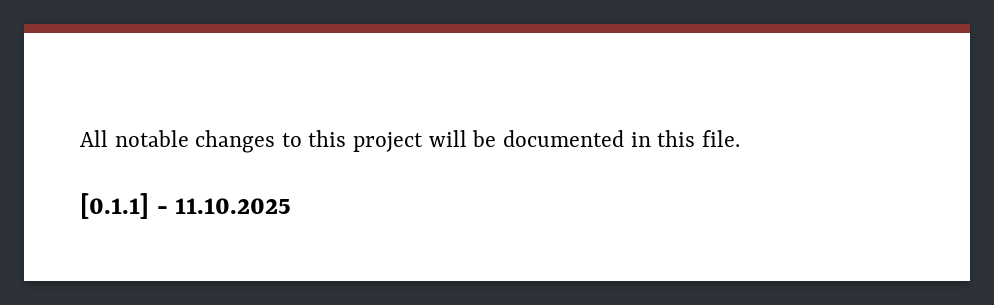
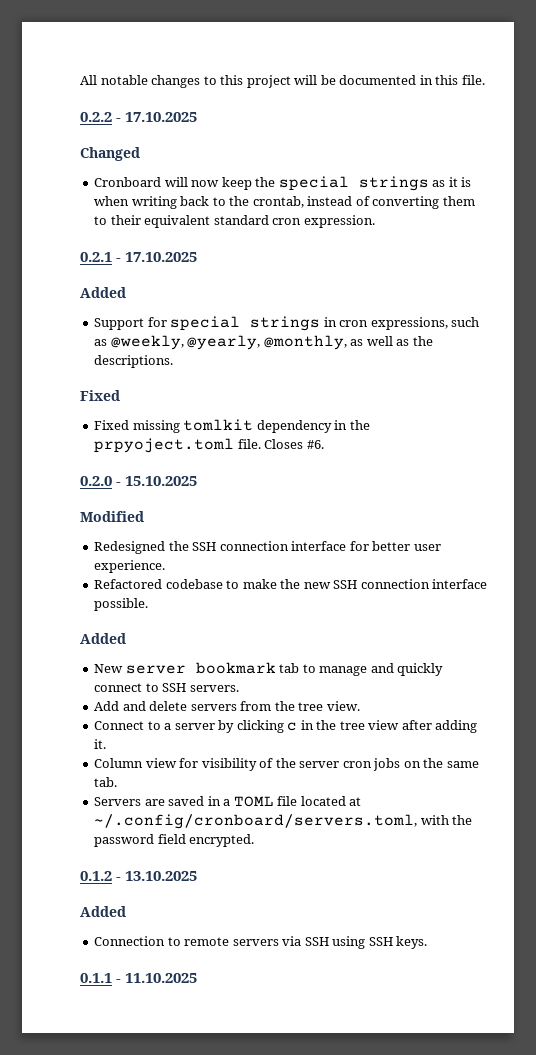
[80,193,149,219] [0.1.1] -> [80,112,198,122] [80,147,140,161] [94,176,472,191] [94,196,475,209] [94,215,375,228] [80,252,198,262] [80,287,126,298] [94,316,480,331] [94,335,433,350] [94,355,174,368] [80,390,120,401] [94,419,370,433] [94,438,324,453] [80,476,198,486] [80,511,144,522] [94,541,441,554] [94,560,166,573] [94,579,488,589] [94,598,149,611] [80,633,126,644] [94,662,444,676] [94,683,239,692] [94,701,360,711] [94,720,478,733] [94,739,107,749] [94,758,479,771] [94,777,118,787] [94,796,362,807] [94,814,473,829] [94,834,255,847] [80,871,198,881] [80,906,126,917] [94,936,428,949] [80,973,112,983] 0.2.2 - 17.10.2025 // Changed // Cronboard will now keep the special strings as it is when writing back to the crontab, instead of converting them to their equivalent standard cron expression. // 0.2.1 - 17.10.2025 // Added // Support for special strings in cron expressions, such as @weekly, @yearly, @monthly, as well as the descriptions. // Fixed // Fixed missing tomlkit dependency in the prpyoject.toml file. Closes #6. // 0.2.0 - 15.10.2025 // Modified // Redesigned the SSH connection interface for better user experience. // Refactored codebase to make the new SSH connection interface possible. // Added // New server bookmark tab to manage and quickly connect to SSH servers. // Add and delete servers from the tree view. // Connect to a server by clicking c in the tree view after adding it. // Column view for visibility of the server cron jobs on the same tab. // Servers are saved in a TOML file located at ~/.config/cronboard/servers.toml, with the password field encrypted. // 0.1.2 - 13.10.2025 // Added // Connection to remote servers via SSH using SSH keys. // 0.1.1

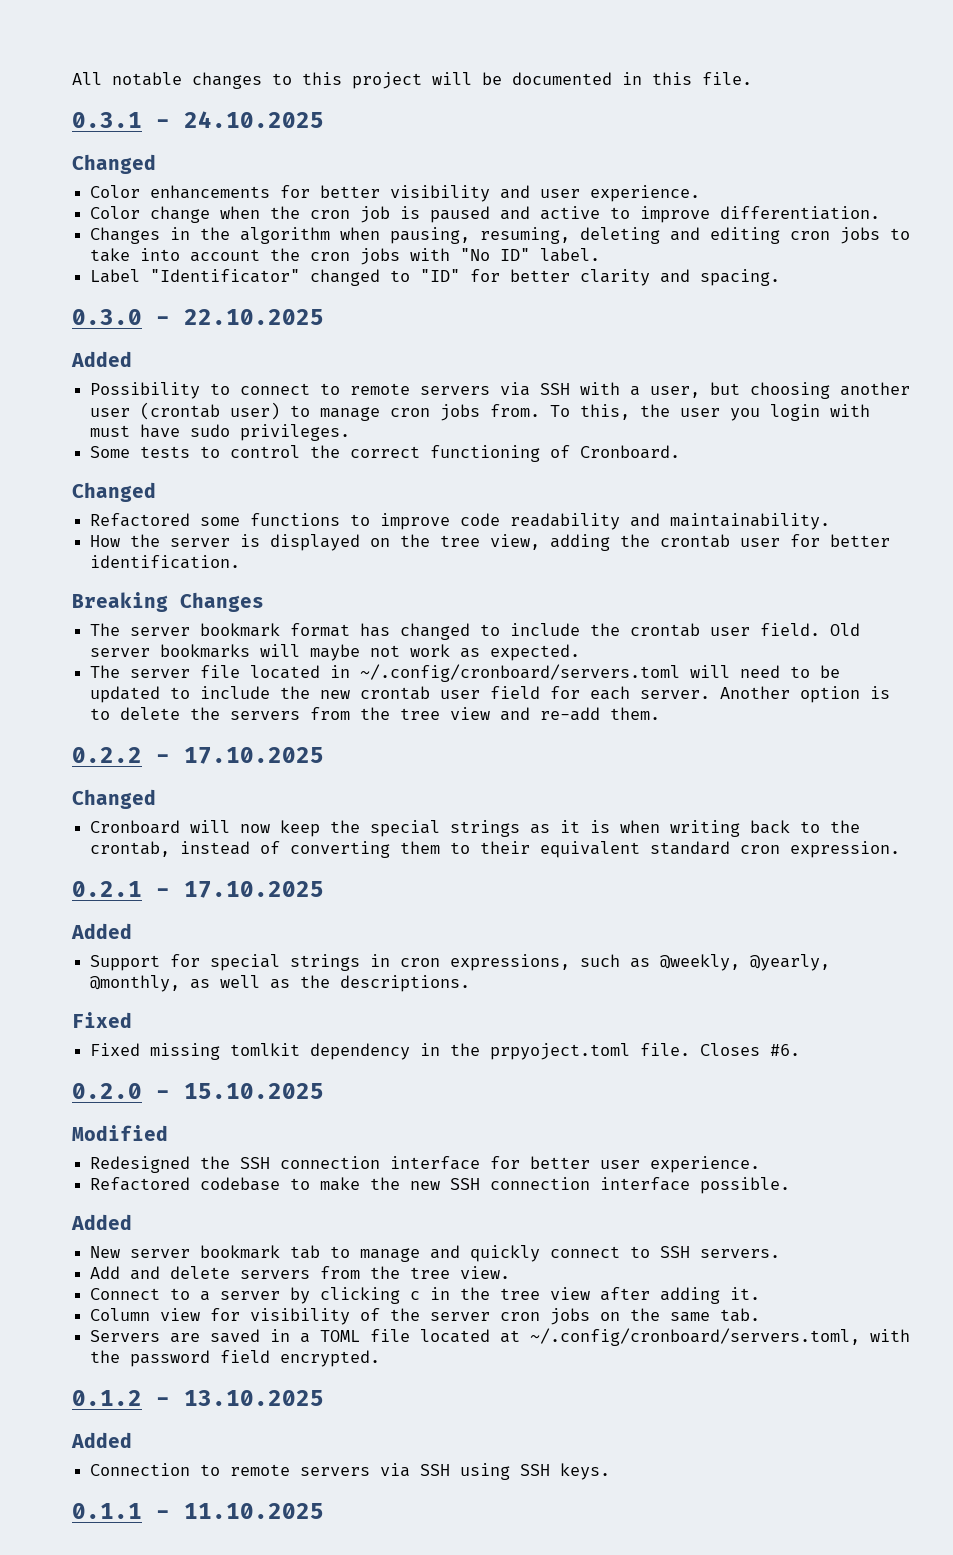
(485, 80) none -> [72,111,324,128] [72,154,156,174] [90,185,701,202] [90,206,881,223] [90,227,911,244] [90,248,601,265] [90,269,781,286] [72,309,324,325] [71,351,132,367] [90,382,911,399] [90,402,871,421] [90,424,351,441] [90,445,681,462] [72,482,156,502] [90,513,831,530] [90,534,891,551] [90,555,241,569] [72,592,264,612] [90,623,861,640] [90,644,581,661] [90,664,841,682] [90,686,891,703] [90,707,661,721] // 0.3.1 - 24.10.2025 // Changed // Color enhancements for better visibility and user experience. // Color change when the cron job is paused and active to improve differentiation. // Changes in the algorithm when pausing, resuming, deleting and editing cron jobs to take into account the cron jobs with "No ID" label. // Label "Identificator" changed to "ID" for better clarity and spacing. // 0.3.0 - 22.10.2025 // Added // Possibility to connect to remote servers via SSH with a user, but choosing another user (crontab user) to manage cron jobs from. To this, the user you login with must have sudo privileges. // Some tests to control the correct functioning of Cronboard. // Changed // Refactored some functions to improve code readability and maintainability. // How the server is displayed on the tree view, adding the crontab user for better identification. // Breaking Changes // The server bookmark format has changed to include the crontab user field. Old server bookmarks will maybe not work as expected. // The server file located in ~/.config/cronboard/servers.toml will need to be updated to include the new crontab user field for each server. Another option is to delete the servers from the tree view and re-add them.

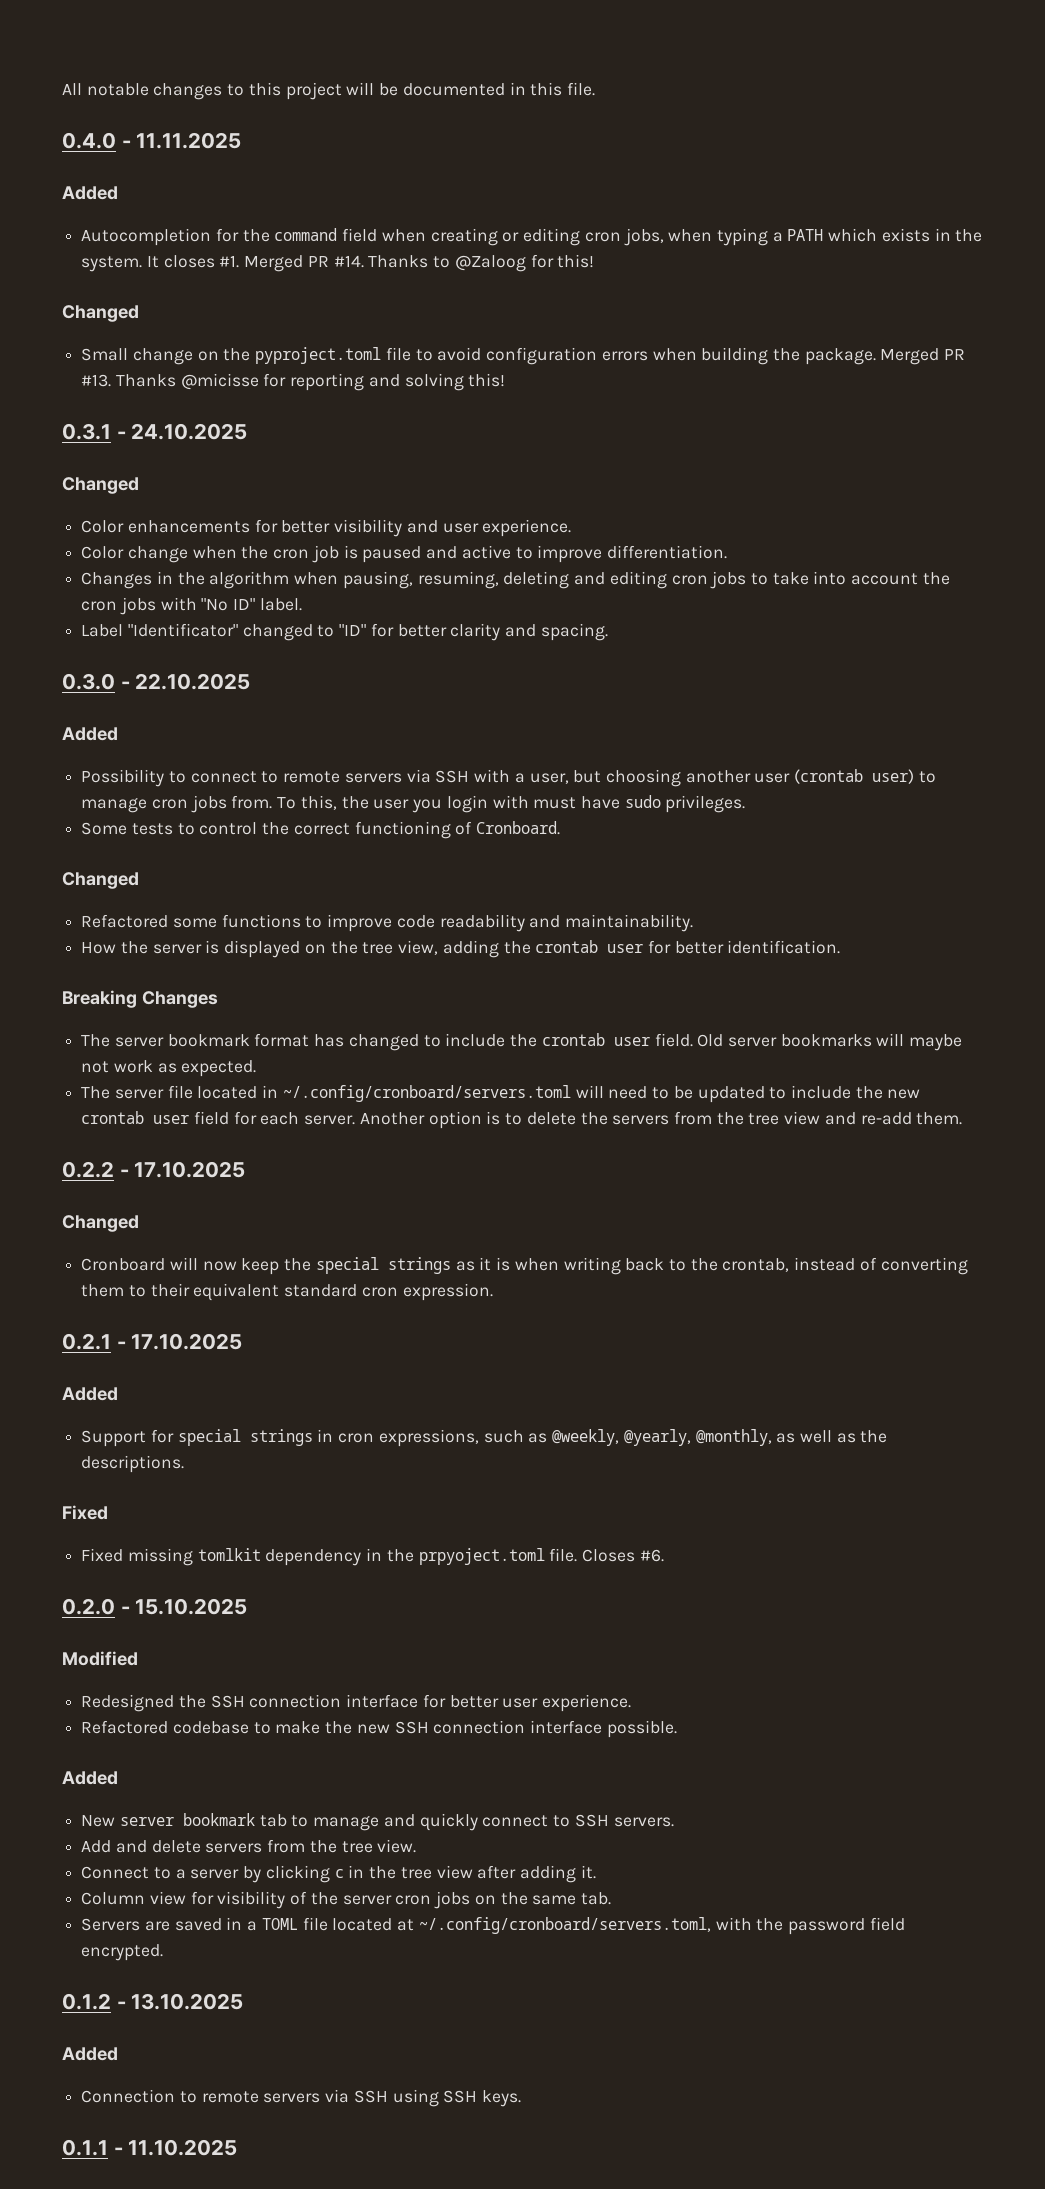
(752, 78) none -> [62,132,242,149] [62,186,118,200] [81,228,983,246] [81,254,595,272] [62,305,139,322] [81,347,966,365] [81,373,506,391] // 0.4.0 - 11.11.2025 // Added // Autocompletion for the command field when creating or editing cron jobs, when typing a PATH which exists in the system. It closes #1. Merged PR #14. Thanks to @Zaloog for this! // Changed // Small change on the pyproject.toml file to avoid configuration errors when building the package. Merged PR #13. Thanks @micisse for reporting and solving this!

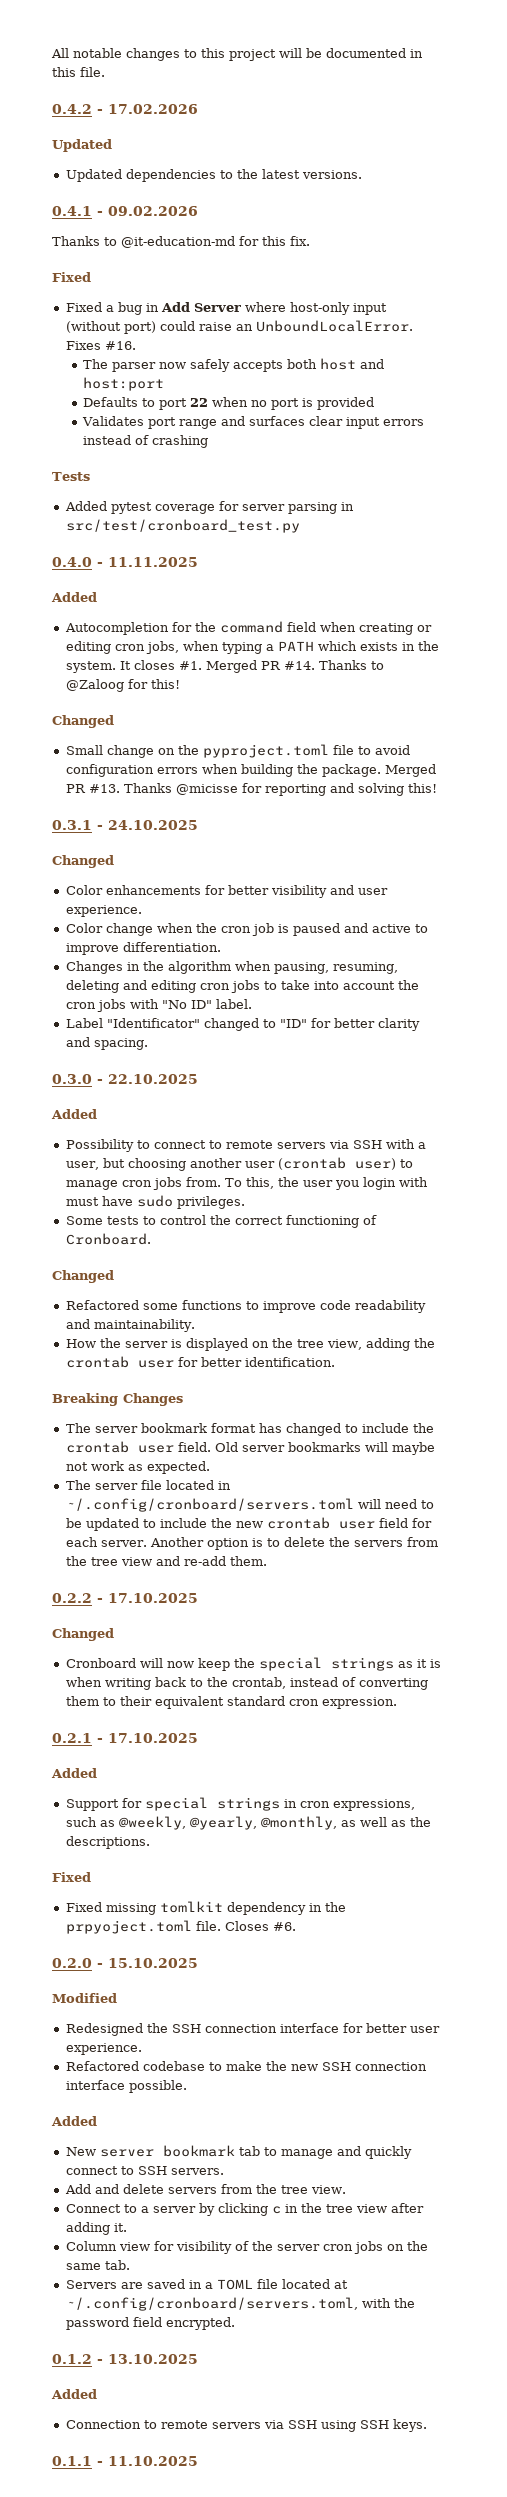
(595, 89) none -> [52,104,198,114] [52,139,112,152] [65,169,362,182] [52,206,198,216] [52,236,310,248] [52,272,91,282] [65,302,387,315] [65,320,413,334] [65,341,136,350] [82,358,384,372] [82,377,164,391] [82,397,374,410] [81,416,424,429] [82,435,208,448] [52,472,90,481] [64,501,354,514] [65,519,300,533] // 0.4.2 - 17.02.2026 // Updated // Updated dependencies to the latest versions. // 0.4.1 - 09.02.2026 // Thanks to @it-education-md for this fix. // Fixed // Fixed a bug in Add Server where host-only input (without port) could raise an UnboundLocalError. Fixes #16. // The parser now safely accepts both host and host:port // Defaults to port 22 when no port is provided // Validates port range and surfaces clear input errors instead of crashing // Tests // Added pytest coverage for server parsing in src/test/cronboard_test.py

